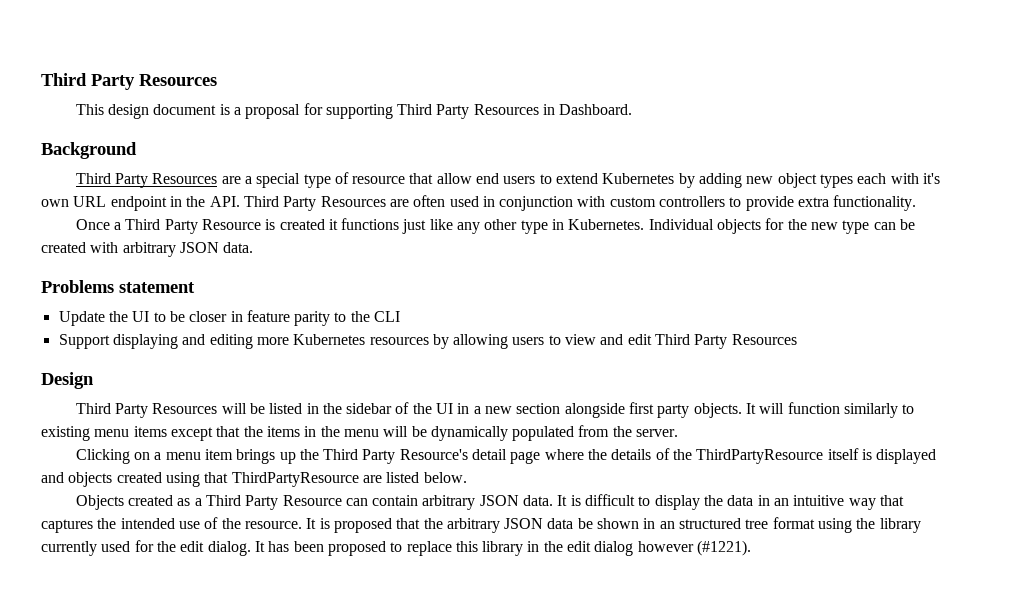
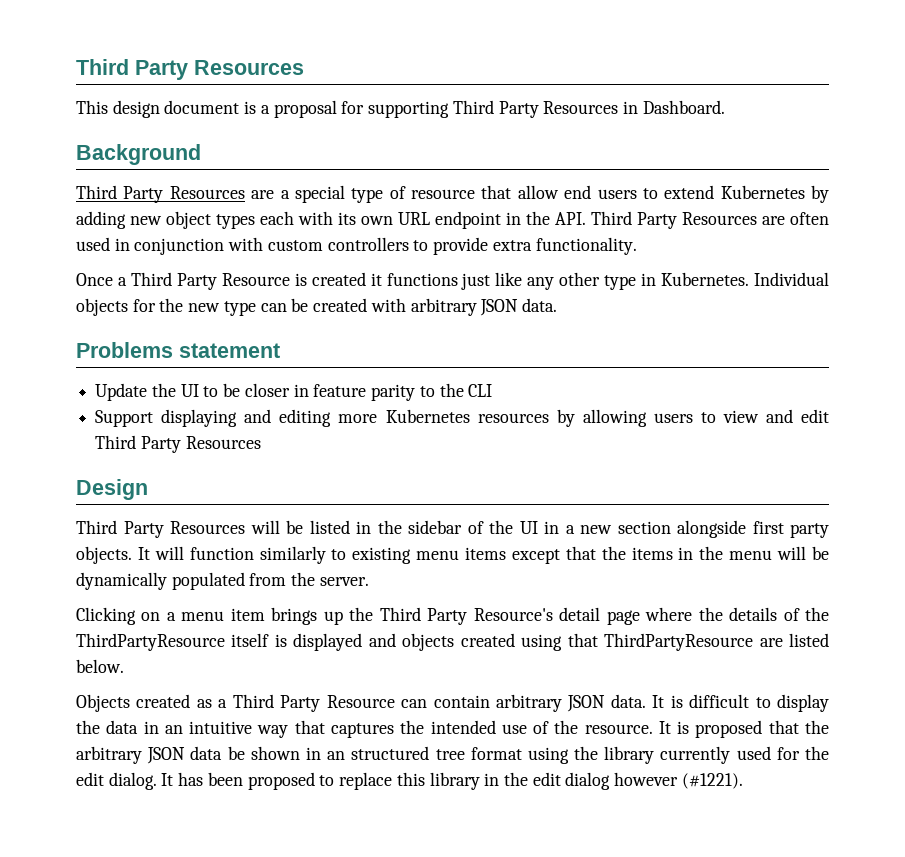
[922,173,940,184] it's -> [338,212,356,225] its

